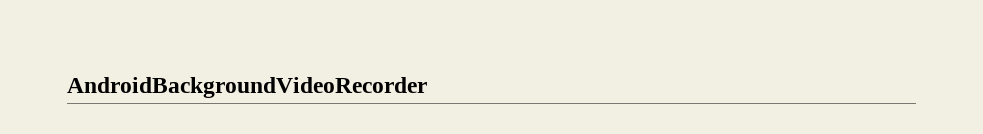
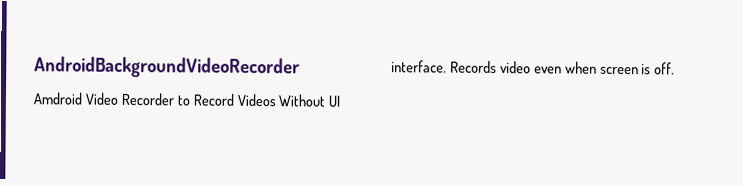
(427, 87) none -> [33,92,341,107] [391,60,676,75] // Amdroid Video Recorder to Record Videos Without UI interface. Records video even when screen is off.

